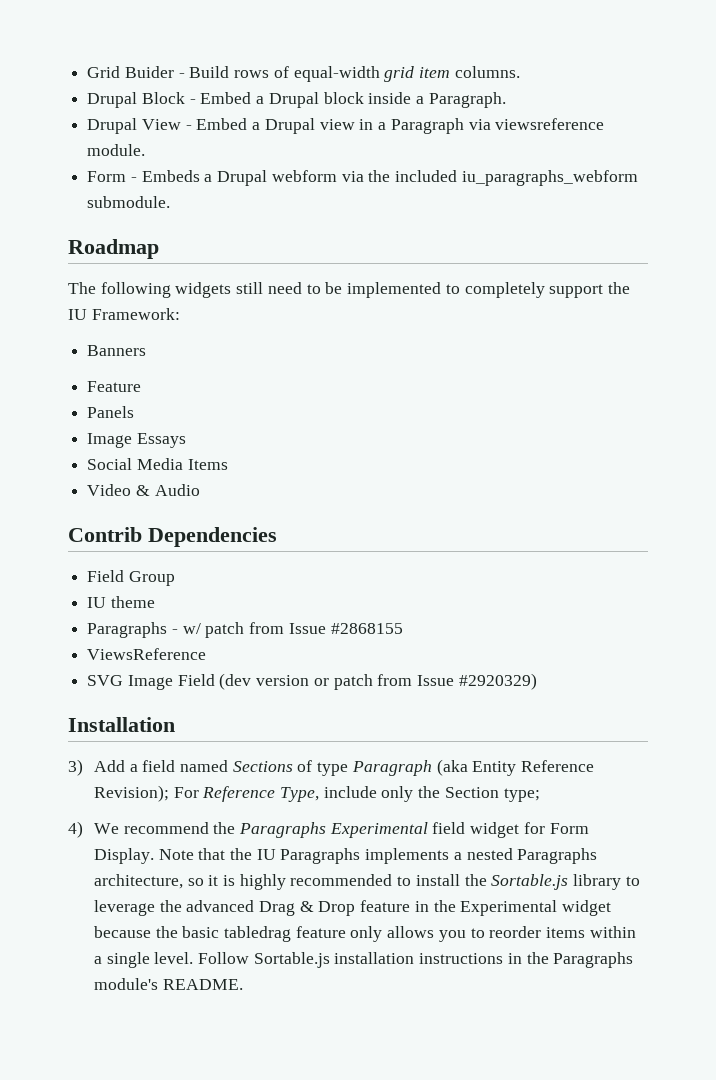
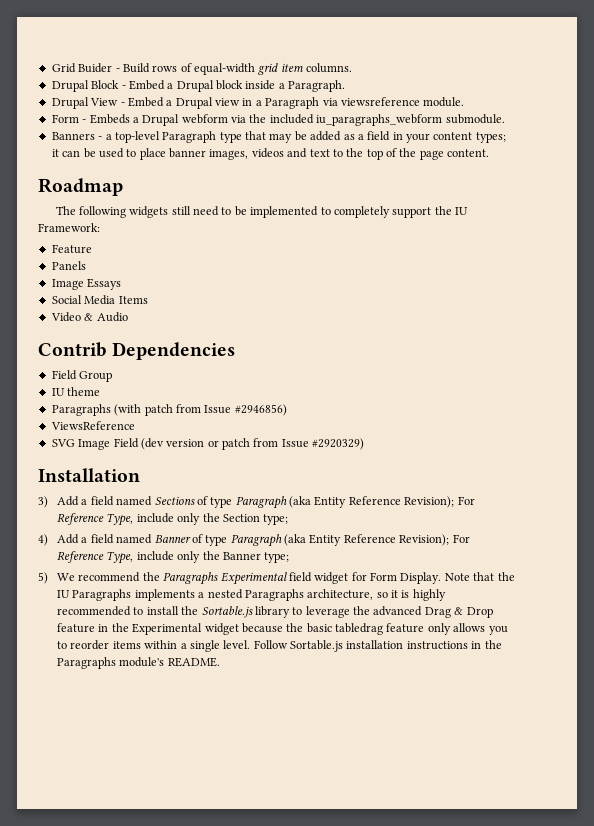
(171, 202) none -> [51,131,506,143] [51,148,490,160] // Banners - a top-level Paragraph type that may be added as a field in your content types; it can be used to place banner images, videos and text to the top of the page content.
[87,345,147,356] // Banners -> (100, 227) none
[171,622,403,638] - w/ patch from Issue #2868155 -> [114,404,287,416] (with patch from Issue #2946856)
(83, 829) none -> [57,534,470,547] [57,551,290,564] [38,572,48,584] Add a field named Banner of type Paragraph (aka Entity Reference Revision); For Reference Type, include only the Banner type; // 5)

